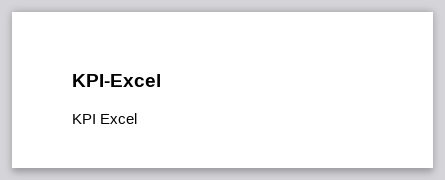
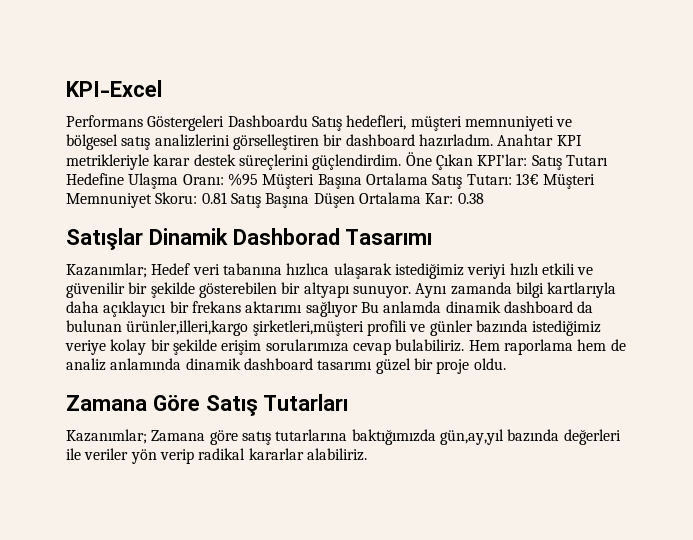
[72,113,138,124] KPI Excel -> [66,115,573,131] [66,134,582,150] [66,152,608,170] [66,173,596,189] [66,192,484,208] [66,228,433,250] [66,263,594,279] [66,282,617,298] [66,301,594,317] [66,320,602,336] [65,339,626,355] [66,358,506,374] [66,394,349,416] [66,429,621,445] [66,448,367,464] Performans Göstergeleri Dashboardu Satış hedefleri, müşteri memnuniyeti ve bölgesel satış analizlerini görselleştiren bir dashboard hazırladım. Anahtar KPI metrikleriyle karar destek süreçlerini güçlendirdim. Öne Çıkan KPI’lar: Satış Tutarı Hedefine Ulaşma Oranı: %95 Müşteri Başına Ortalama Satış Tutarı: 13€ Müşteri Memnuniyet Skoru: 0.81 Satış Başına Düşen Ortalama Kar: 0.38 // Satışlar Dinamik Dashborad Tasarımı // Kazanımlar; Hedef veri tabanına hızlıca ulaşarak istediğimiz veriyi hızlı etkili ve güvenilir bir şekilde gösterebilen bir altyapı sunuyor. Aynı zamanda bilgi kartlarıyla daha açıklayıcı bir frekans aktarımı sağlıyor Bu anlamda dinamik dashboard da bulunan ürünler,illeri,kargo şirketleri,müşteri profili ve günler bazında istediğimiz veriye kolay bir şekilde erişim sorularımıza cevap bulabiliriz. Hem raporlama hem de analiz anlamında dinamik dashboard tasarımı güzel bir proje oldu. // Zamana Göre Satış Tutarları // Kazanımlar; Zamana göre satış tutarlarına baktığımızda gün,ay,yıl bazında değerleri ile veriler yön verip radikal kararlar alabiliriz.

